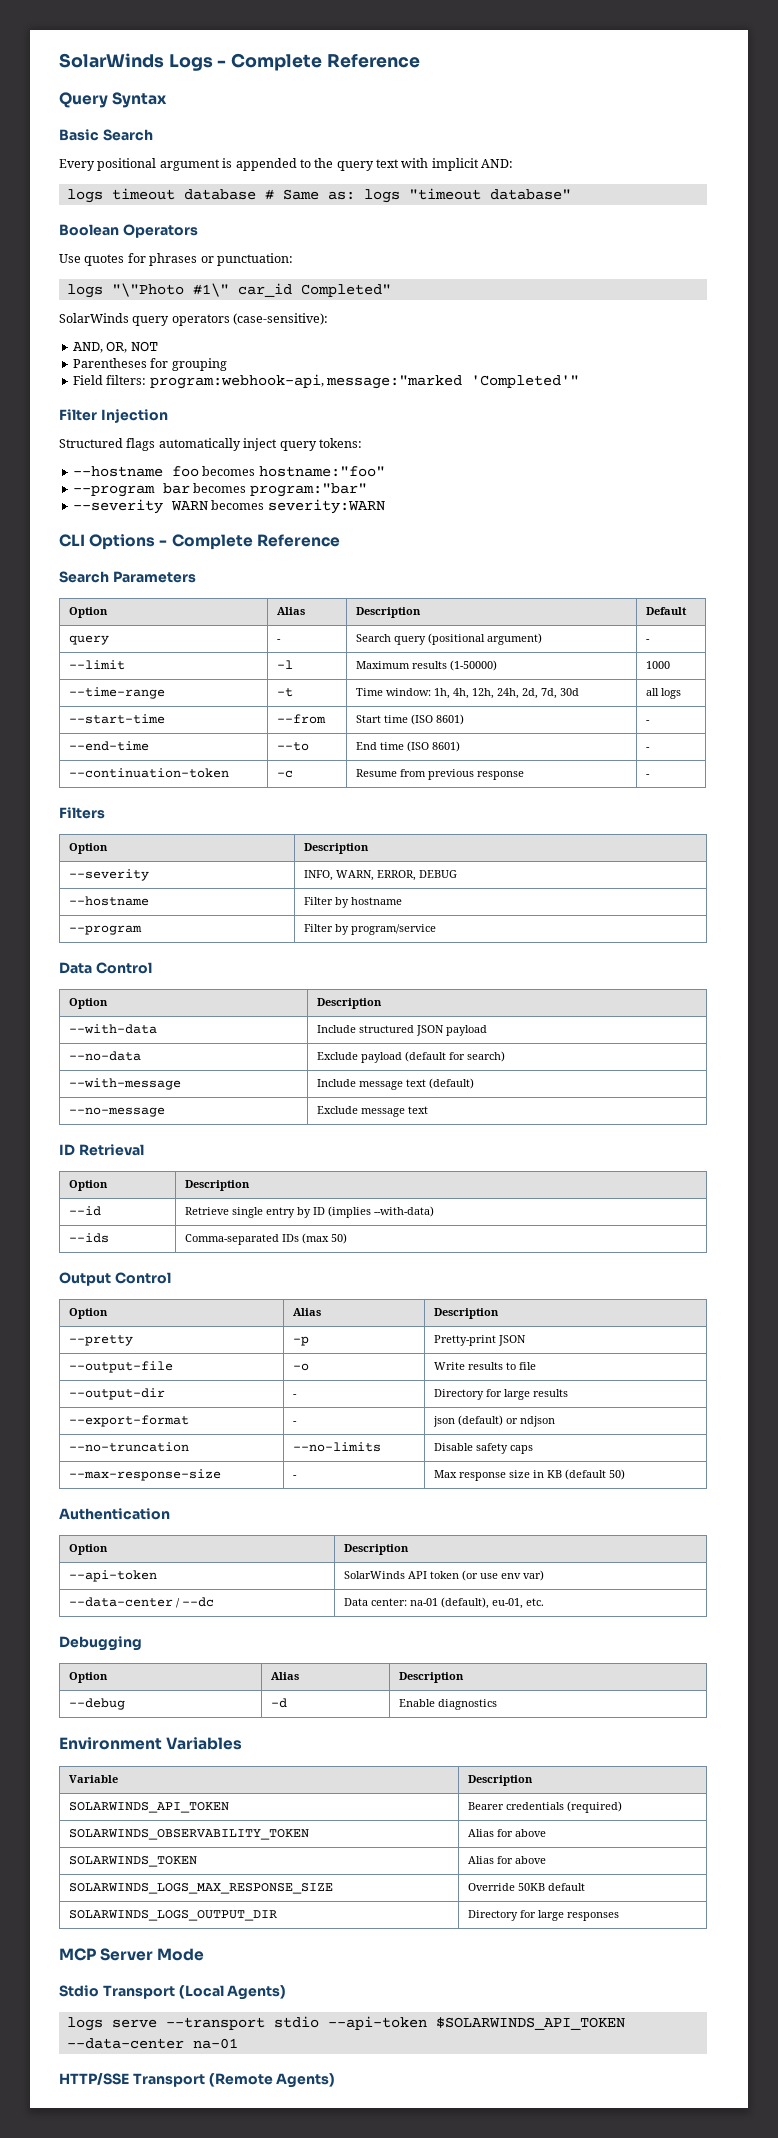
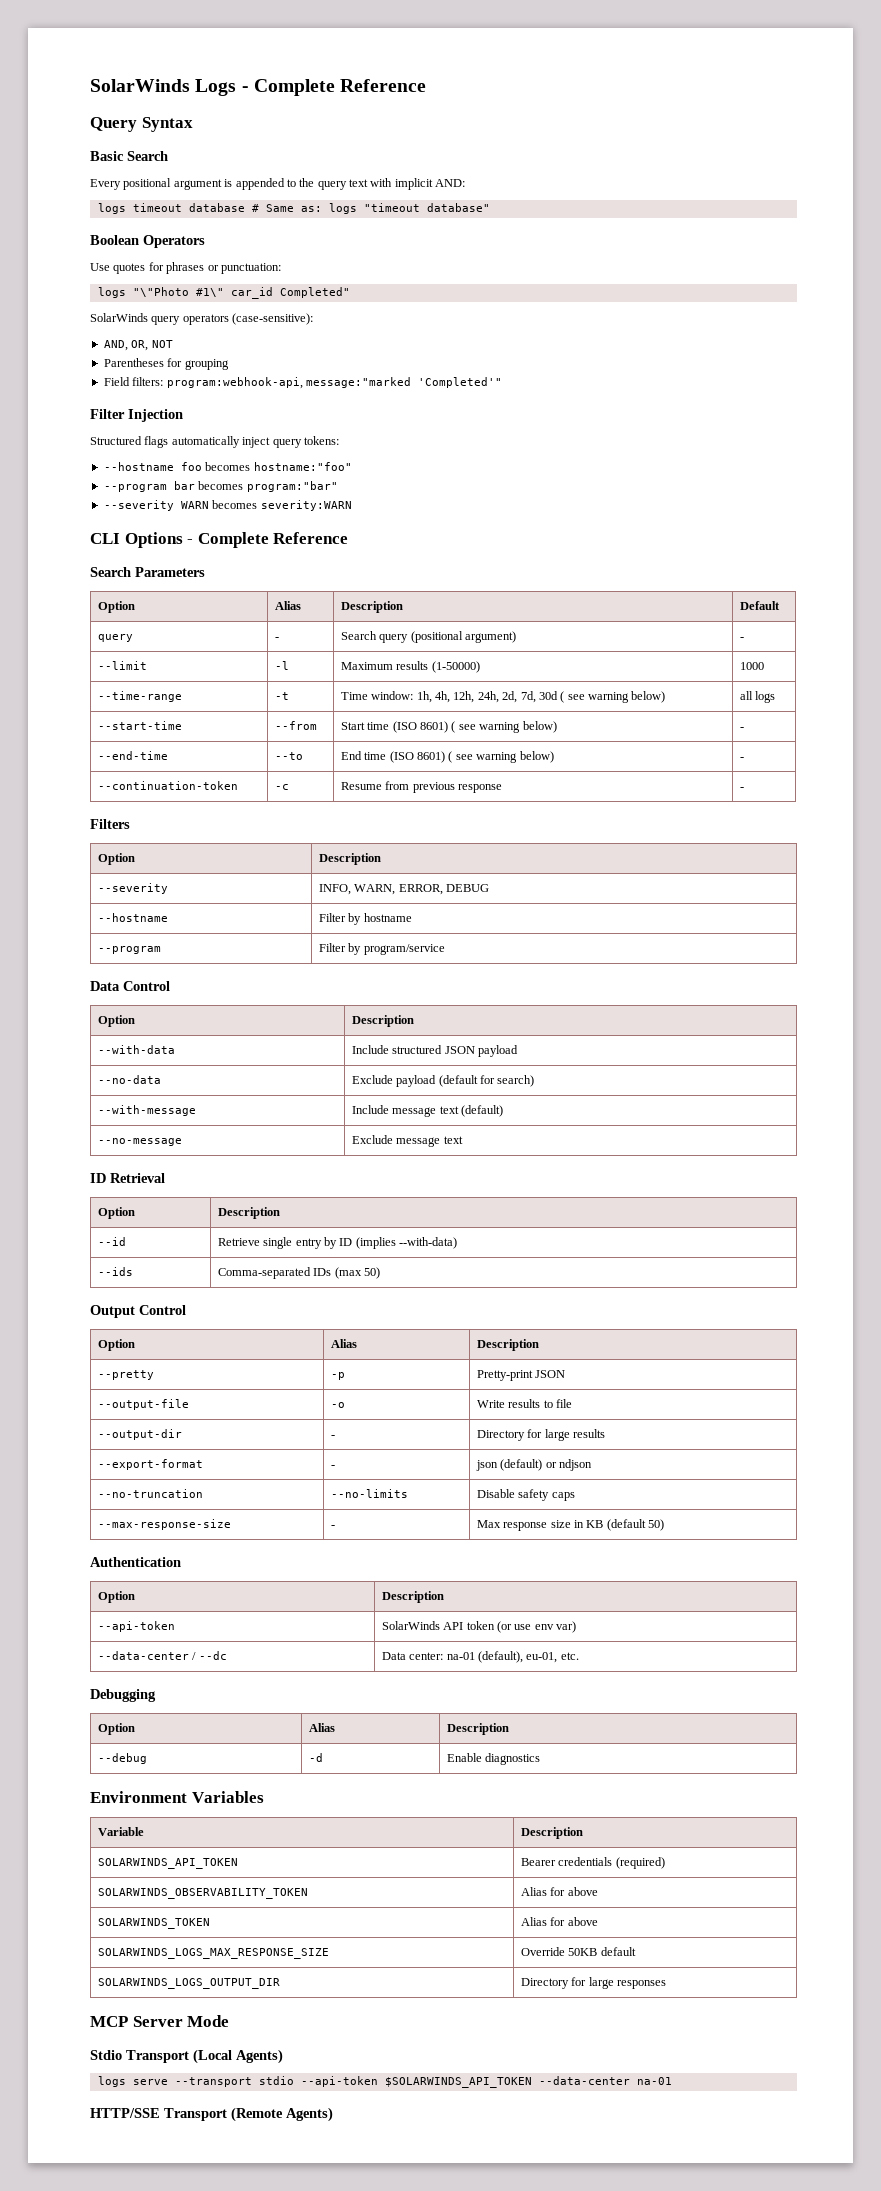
(579, 692) none -> [560,691,666,703] ( see warning below)
(464, 719) none -> [451,721,557,733] ( see warning below)
(460, 746) none -> [448,751,554,763] ( see warning below)

